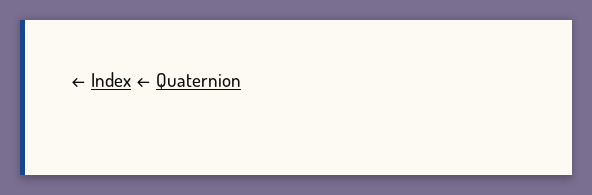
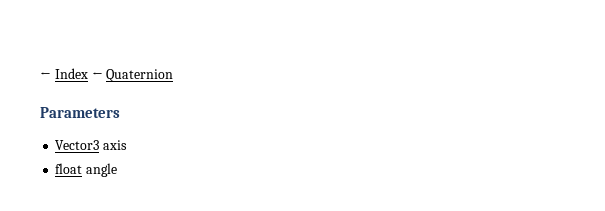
(242, 81) none -> [40,107,120,118] [55,140,128,150] [55,163,118,177] // Parameters // Vector3 axis // float angle

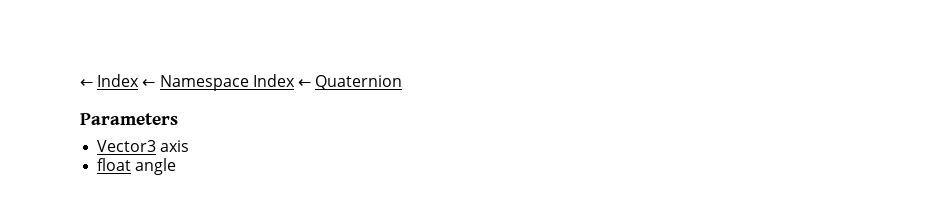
(103, 75) none -> [159,74,311,91] Namespace Index ←

